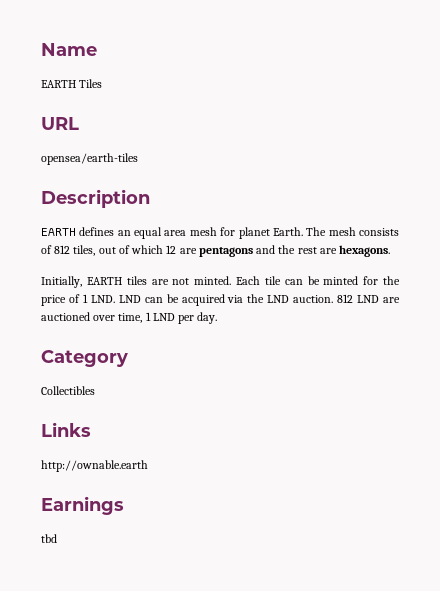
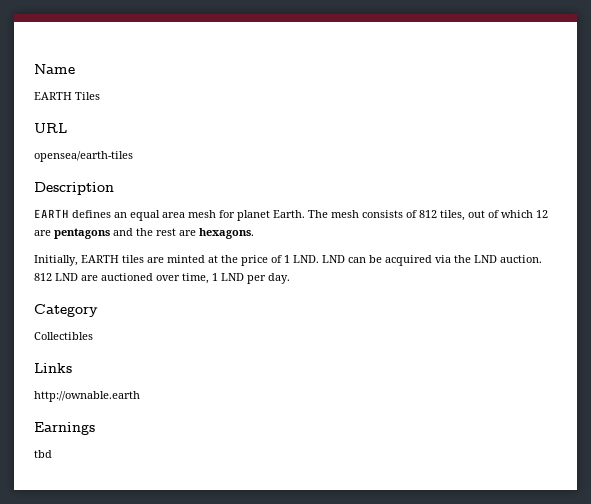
[172,276,379,285] not minted. Each tile can be minted for -> [167,255,218,263] minted at

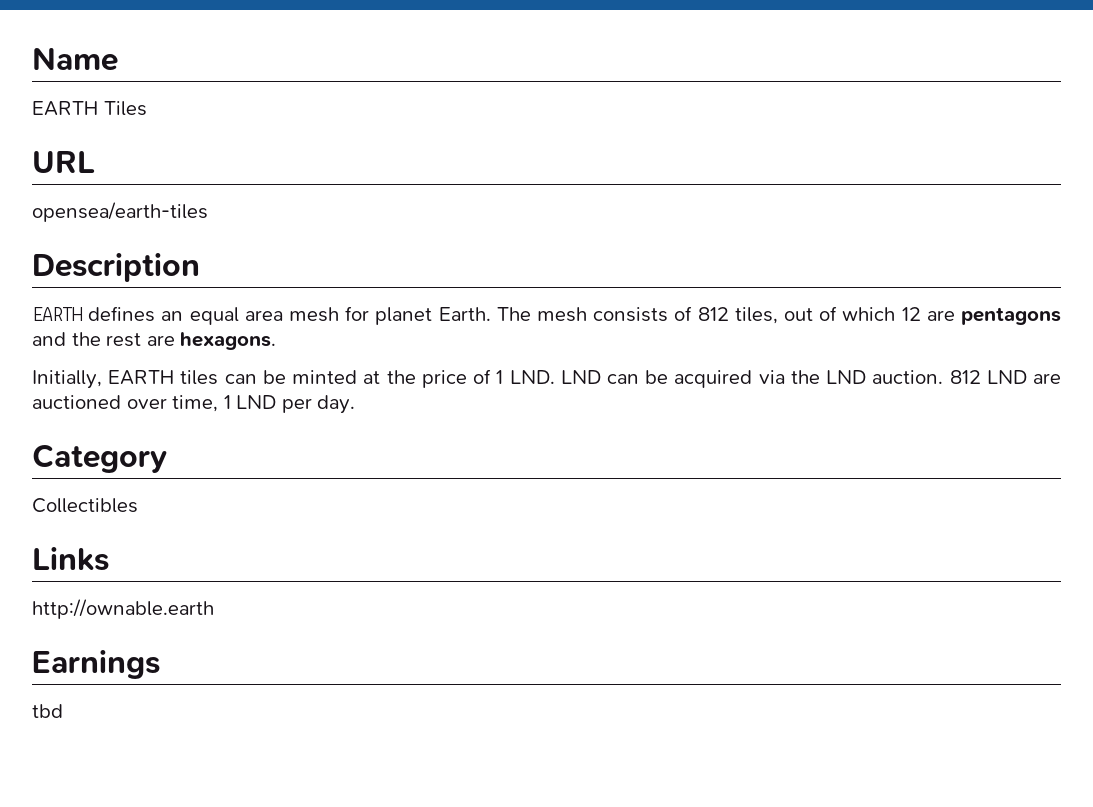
[147,257,164,263] are -> [224,370,286,384] can be

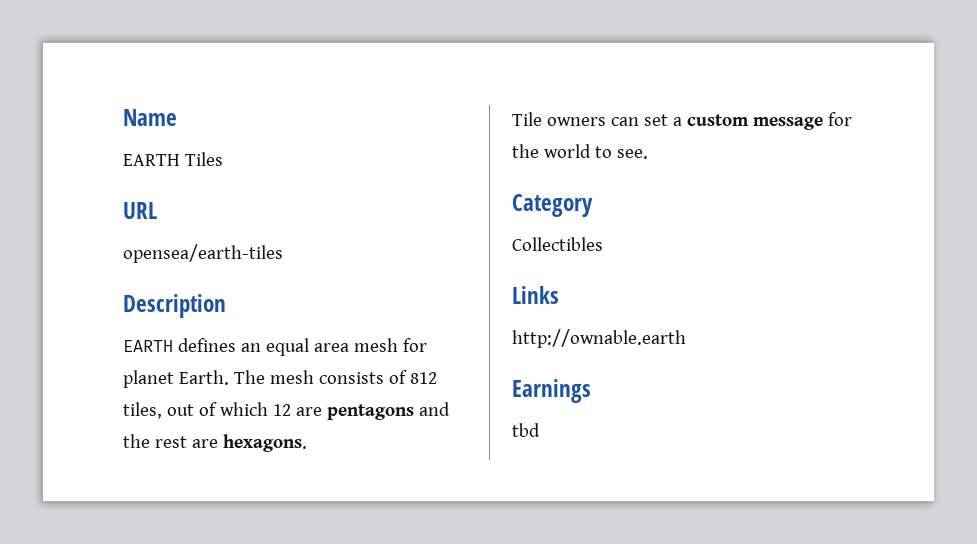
[32,369,1062,389] [32,395,356,414] Initially, EARTH tiles can be minted at the price of 1 LND. LND can be acquired via the LND auction. 812 LND are auctioned over time, 1 LND per day. -> [512,112,852,130] [512,144,648,159] Tile owners can set a custom message for the world to see.

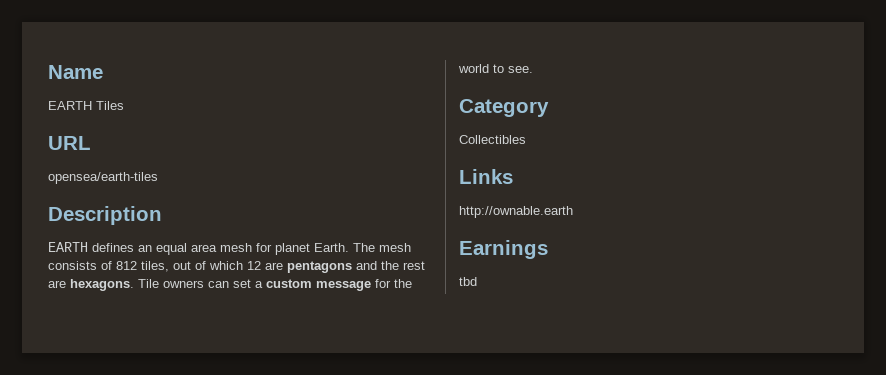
(307, 443) // -> (134, 285) none

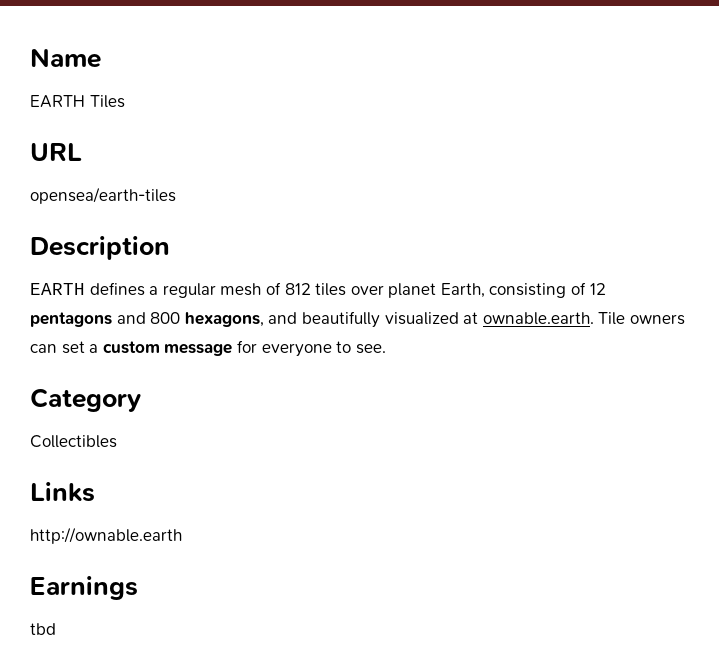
[138,243,411,255] [48,261,425,273] [48,279,134,291] an equal area mesh for planet Earth. The mesh consists of 812 tiles, out of which 12 are pentagons and the rest are hexagons. -> [149,282,606,298] [30,311,594,328] a regular mesh of 812 tiles over planet Earth, consisting of 12 pentagons and 800 hexagons, and beautifully visualized at ownable.earth.
[394,279,412,288] [458,64,489,73] the world -> [261,343,332,357] everyone

